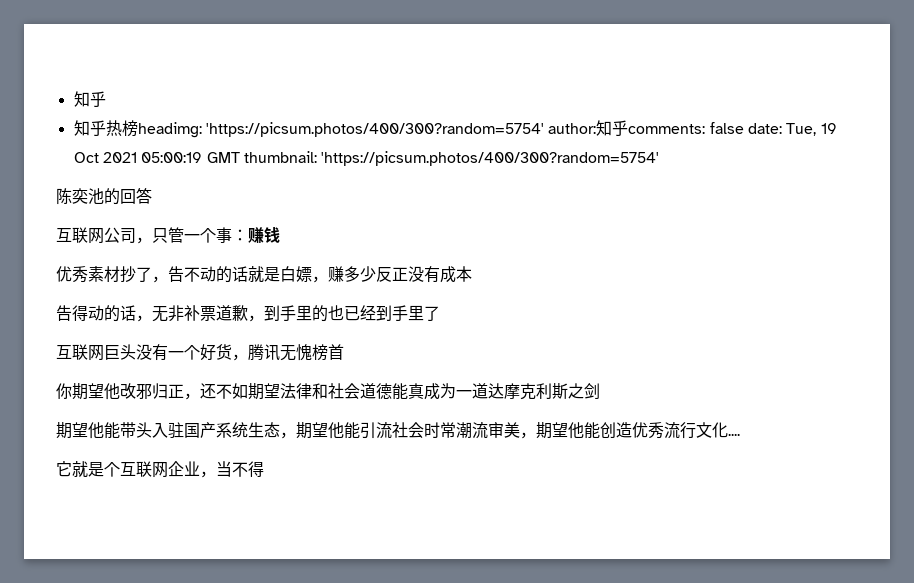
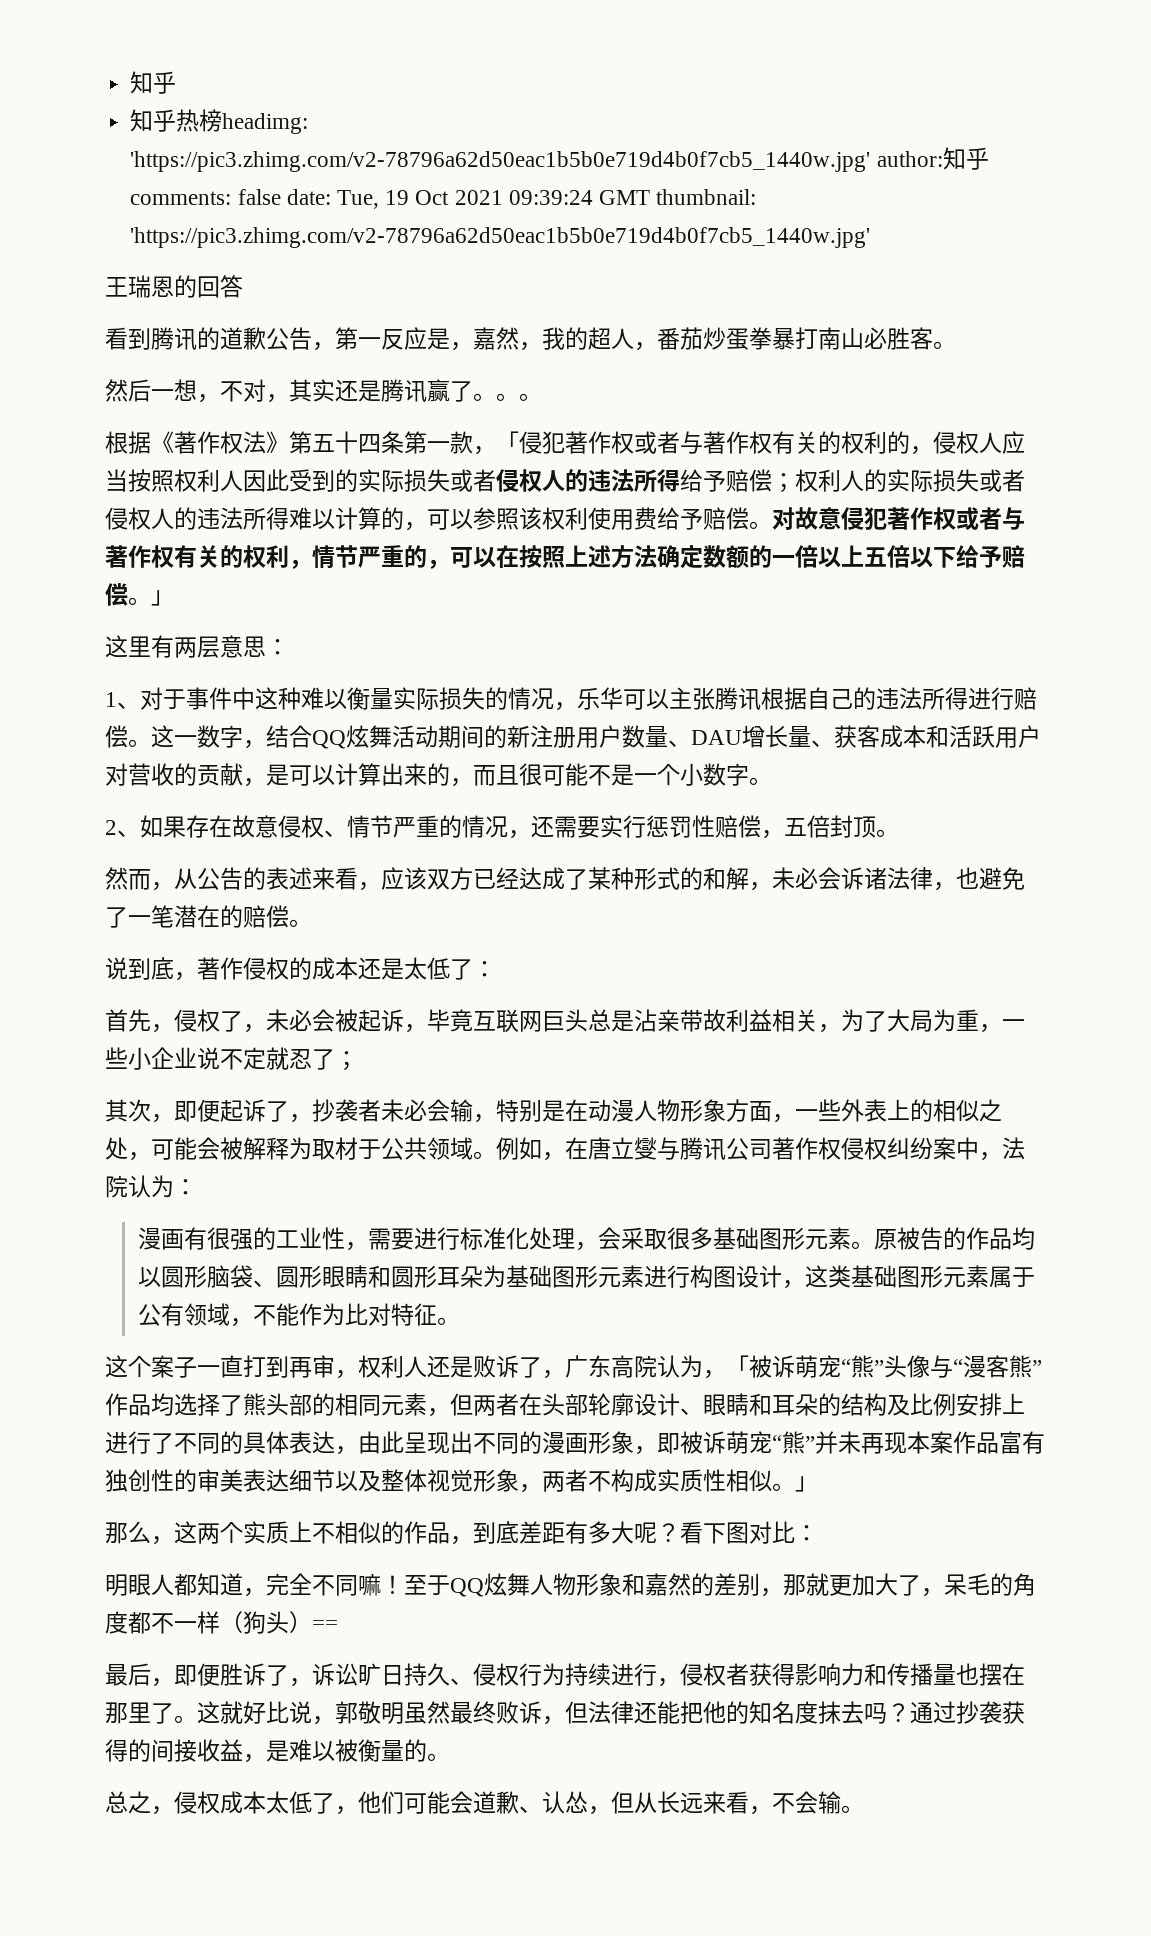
[205,122,544,137] 'https://picsum.photos/400/300?random=5754' -> [130,151,871,172] 'https://pic3.zhimg.com/v2-78796a62d50eac1b5b0e719d4b0f7cb5_1440w.jpg'
[141,152,203,163] 05:00:19 -> [508,190,593,205] 09:39:24
[321,151,660,166] [56,188,104,205] 'https://picsum.photos/400/300?random=5754' // 陈奕池 -> [130,227,871,248] [105,275,174,298] 'https://pic3.zhimg.com/v2-78796a62d50eac1b5b0e719d4b0f7cb5_1440w.jpg' // 王瑞恩
[56,227,280,244] [56,266,472,283] [56,305,440,322] [56,344,344,361] [56,383,600,400] [56,422,740,439] [56,461,264,478] 互联网公司，只管一个事：赚钱 // 优秀素材抄了，告不动的话就是白嫖，赚多少反正没有成本 // 告得动的话，无非补票道歉，到手里的也已经到手里了 // 互联网巨头没有一个好货，腾讯无愧榜首 // 你期望他改邪归正，还不如期望法律和社会道德能真成为一道达摩克利斯之剑 // 期望他能带头入驻国产系统生态，期望他能引流社会时常潮流审美，期望他能创造优秀流行文化.... // 它就是个互联网企业，当不得 -> [105,327,956,351] [105,379,542,403] [105,431,1025,455] [105,469,1025,493] [105,507,1025,531] [105,545,1025,569] [105,583,174,606] [105,635,289,658] [105,687,1037,711] [105,725,1041,749] [105,763,772,787] [105,815,899,839] [105,867,1025,891] [105,905,312,928] [105,957,496,981] [105,1009,1025,1033] [105,1047,358,1071] [105,1099,1002,1123] [105,1137,1025,1161] [105,1175,197,1198] [138,1227,1036,1251] [138,1265,1036,1289] [138,1303,461,1327] [105,1355,1042,1379] [105,1393,1025,1417] [105,1431,1045,1455] [105,1469,818,1493] [105,1521,818,1545] [105,1573,1036,1597] [105,1611,338,1634] [105,1663,1025,1687] [105,1701,1025,1725] [105,1739,450,1763] [105,1791,864,1815] 看到腾讯的道歉公告，第一反应是，嘉然，我的超人，番茄炒蛋拳暴打南山必胜客。 // 然后一想，不对，其实还是腾讯赢了。。。 // 根据《著作权法》第五十四条第一款，「侵犯著作权或者与著作权有关的权利的，侵权人应当按照权利人因此受到的实际损失或者侵权人的违法所得给予赔偿；权利人的实际损失或者侵权人的违法所得难以计算的，可以参照该权利使用费给予赔偿。对故意侵犯著作权或者与著作权有关的权利，情节严重的，可以在按照上述方法确定数额的一倍以上五倍以下给予赔偿。」 // 这里有两层意思： // 1、对于事件中这种难以衡量实际损失的情况，乐华可以主张腾讯根据自己的违法所得进行赔偿。这一数字，结合QQ炫舞活动期间的新注册用户数量、DAU增长量、获客成本和活跃用户对营收的贡献，是可以计算出来的，而且很可能不是一个小数字。 // 2、如果存在故意侵权、情节严重的情况，还需要实行惩罚性赔偿，五倍封顶。 // 然而，从公告的表述来看，应该双方已经达成了某种形式的和解，未必会诉诸法律，也避免了一笔潜在的赔偿。 // 说到底，著作侵权的成本还是太低了： // 首先，侵权了，未必会被起诉，毕竟互联网巨头总是沾亲带故利益相关，为了大局为重，一些小企业说不定就忍了； // 其次，即便起诉了，抄袭者未必会输，特别是在动漫人物形象方面，一些外表上的相似之处，可能会被解释为取材于公共领域。例如，在唐立燮与腾讯公司著作权侵权纠纷案中，法院认为： // 漫画有很强的工业性，需要进行标准化处理，会采取很多基础图形元素。原被告的作品均以圆形脑袋、圆形眼睛和圆形耳朵为基础图形元素进行构图设计，这类基础图形元素属于公有领域，不能作为比对特征。 // 这个案子一直打到再审，权利人还是败诉了，广东高院认为，「被诉萌宠“熊”头像与“漫客熊”作品均选择了熊头部的相同元素，但两者在头部轮廓设计、眼睛和耳朵的结构及比例安排上进行了不同的具体表达，由此呈现出不同的漫画形象，即被诉萌宠“熊”并未再现本案作品富有独创性的审美表达细节以及整体视觉形象，两者不构成实质性相似。」 // 那么，这两个实质上不相似的作品，到底差距有多大呢？看下图对比： // 明眼人都知道，完全不同嘛！至于QQ炫舞人物形象和嘉然的差别，那就更加大了，呆毛的角度都不一样（狗头）== // 最后，即便胜诉了，诉讼旷日持久、侵权行为持续进行，侵权者获得影响力和传播量也摆在那里了。这就好比说，郭敬明虽然最终败诉，但法律还能把他的知名度抹去吗？通过抄袭获得的间接收益，是难以被衡量的。 // 总之，侵权成本太低了，他们可能会道歉、认怂，但从长远来看，不会输。

